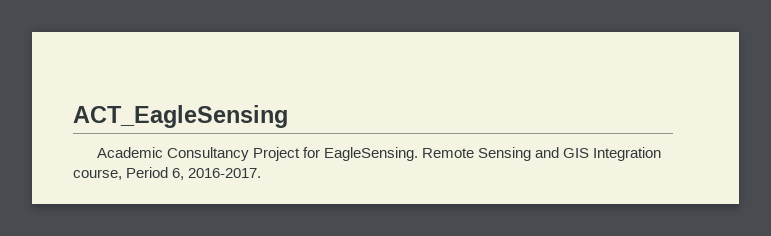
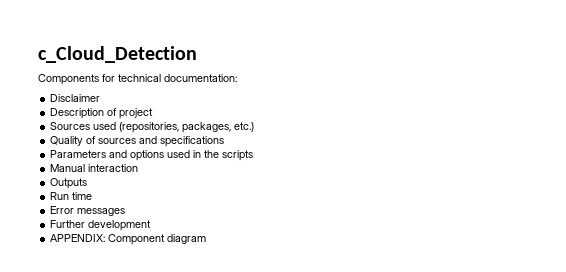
[73,105,288,128] [96,147,662,161] [73,167,262,180] ACT_EagleSensing // Academic Consultancy Project for EagleSensing. Remote Sensing and GIS Integration course, Period 6, 2016-2017. -> [38,46,197,63] [38,74,237,85] [50,94,101,102] [50,108,154,119] [50,122,255,133] [50,136,225,147] [50,150,254,161] [50,164,139,172] [50,178,88,189] [50,192,93,200] [50,206,126,216] [50,220,152,231] [50,234,207,245] c_Cloud_Detection // Components for technical documentation: // Disclaimer // Description of project // Sources used (repositories, packages, etc.) // Quality of sources and specifications // Parameters and options used in the scripts // Manual interaction // Outputs // Run time // Error messages // Further development // APPENDIX: Component diagram

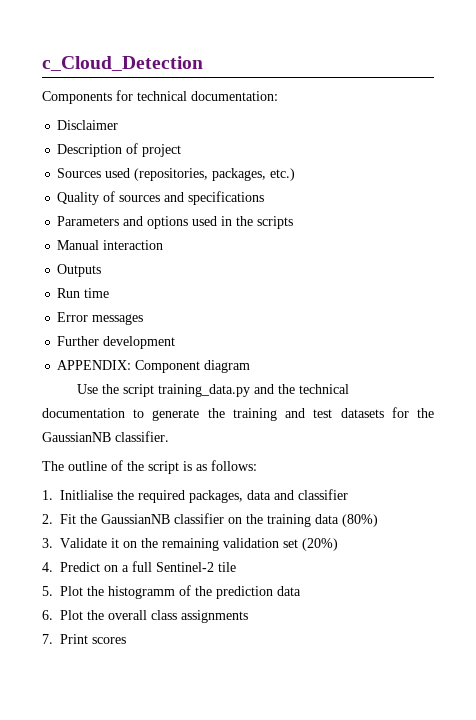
(207, 239) none -> [77,384,350,397] [42,407,435,421] [42,431,169,442] [42,460,257,474] [42,489,348,503] [42,513,378,527] [42,538,338,551] [42,561,236,572] [42,585,301,599] [42,610,248,623] [42,634,126,644] // Use the script training_data.py and the technical documentation to generate the training and test datasets for the GaussianNB classifier. // The outline of the script is as follows: // 1. Initlialise the required packages, data and classifier // 2. Fit the GaussianNB classifier on the training data (80%) // 3. Validate it on the remaining validation set (20%) // 4. Predict on a full Sentinel-2 tile // 5. Plot the histogramm of the prediction data // 6. Plot the overall class assignments // 7. Print scores

